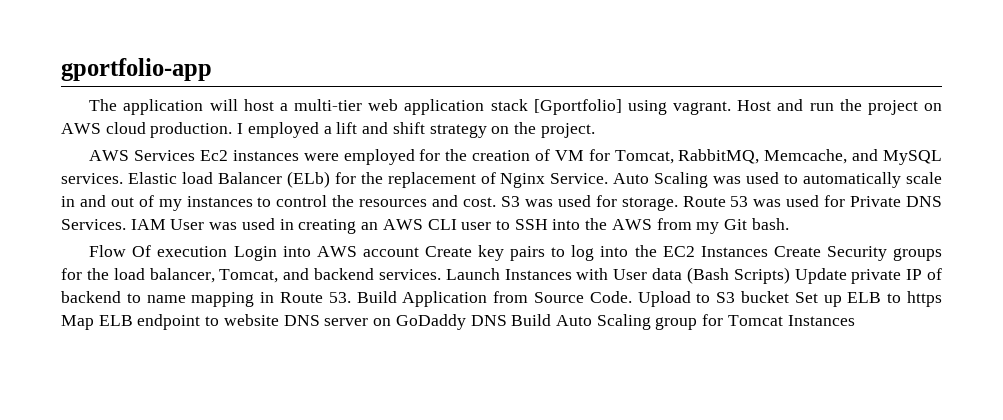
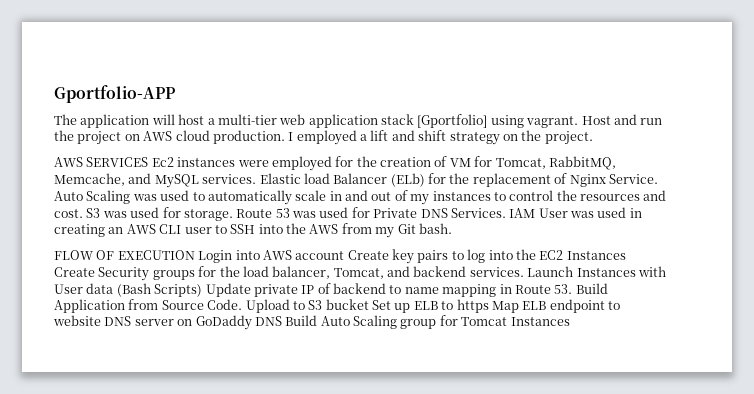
[61,58,212,81] gportfolio-app -> [54,85,175,103] Gportfolio-APP
[134,150,196,161] Services -> [86,157,149,167] SERVICES
[89,245,228,257] Flow Of execution -> [54,250,195,260] FLOW OF EXECUTION

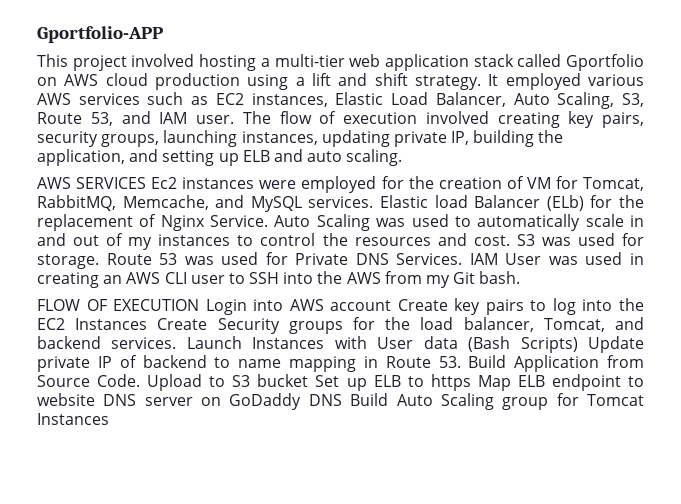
[54,114,205,128] The application will host -> [37,54,257,71] This project involved hosting
[417,114,663,128] [54,130,593,145] [Gportfolio] using vagrant. Host and run the project on AWS cloud production. I employed a lift and shift strategy on the project. -> [517,54,644,71] [37,73,644,90] [37,92,645,109] [37,111,644,128] [37,130,564,147] [37,149,403,166] called Gportfolio on AWS cloud production using a lift and shift strategy. It employed various AWS services such as EC2 instances, Elastic Load Balancer, Auto Scaling, S3, Route 53, and IAM user. The flow of execution involved creating key pairs, security groups, launching instances, updating private IP, building the application, and setting up ELB and auto scaling.

